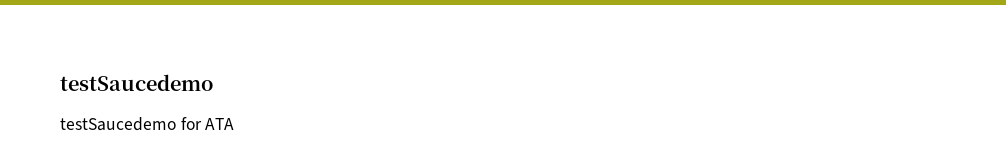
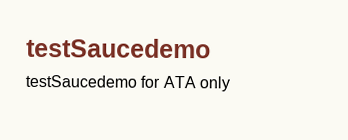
(235, 124) none -> [198,76,230,92] only

